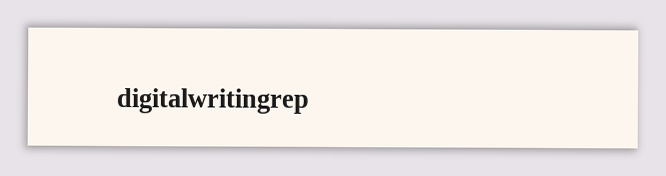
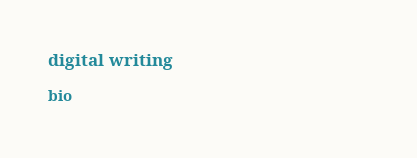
[116,88,309,114] digitalwritingrep -> [48,54,173,70] [48,90,72,101] digital writing // bio

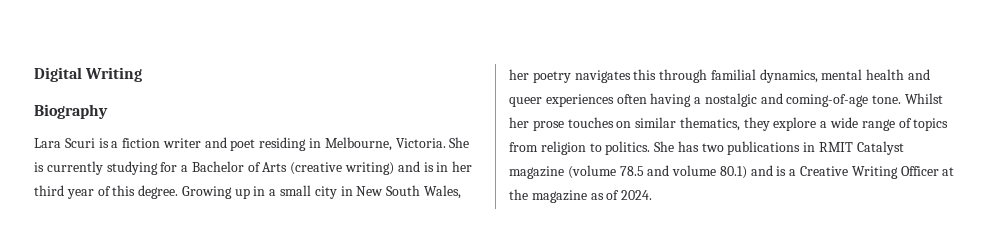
[48,54,173,70] [48,90,72,101] digital writing // bio -> [34,67,143,82] [34,104,108,119] [34,137,470,151] [34,161,473,175] [34,185,461,199] [509,69,931,83] [509,93,944,107] [509,117,949,131] [509,141,904,155] [509,165,955,179] [509,189,653,203] Digital Writing // Biography // Lara Scuri is a fiction writer and poet residing in Melbourne, Victoria. She is currently studying for a Bachelor of Arts (creative writing) and is in her third year of this degree. Growing up in a small city in New South Wales, her poetry navigates this through familial dynamics, mental health and queer experiences often having a nostalgic and coming-of-age tone. Whilst her prose touches on similar thematics, they explore a wide range of topics from religion to politics. She has two publications in RMIT Catalyst magazine (volume 78.5 and volume 80.1) and is a Creative Writing Officer at the magazine as of 2024.

